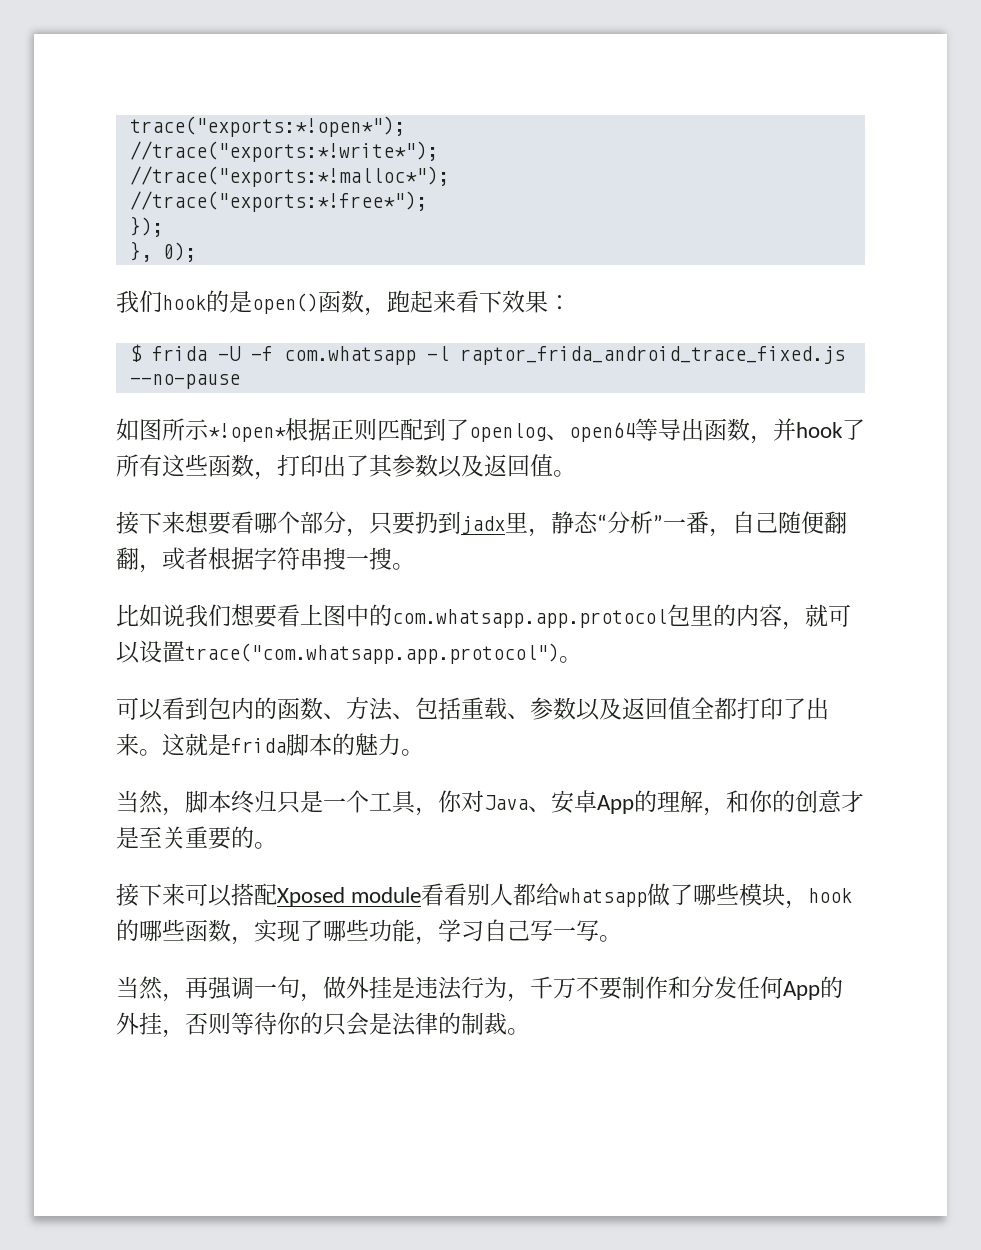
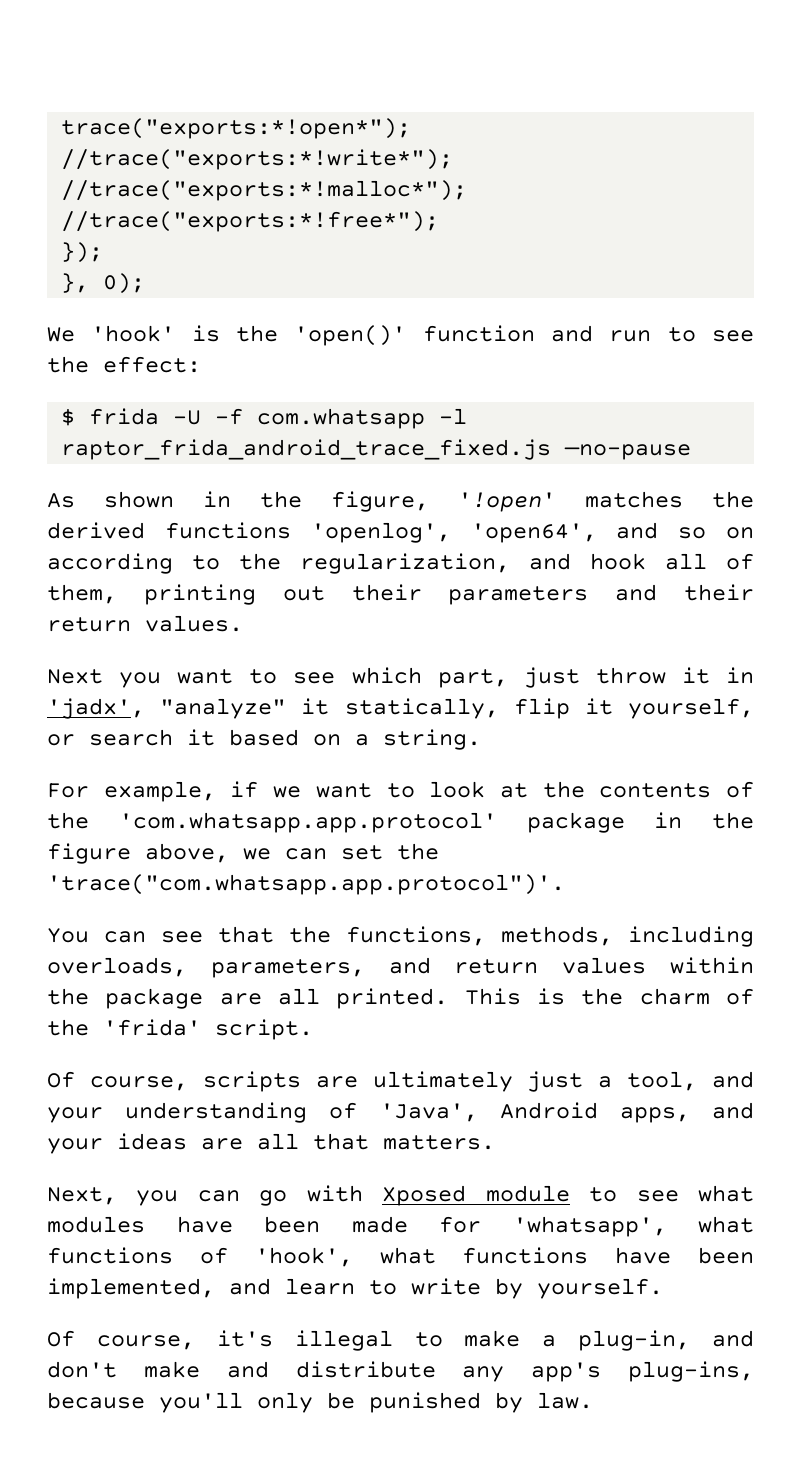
[116,290,571,316] 我们hook的是open()函数，跑起来看下效果： -> [47,325,755,346] [47,356,201,373] We 'hook' is the 'open()' function and run to see the effect:
[129,374,240,389] [116,418,865,444] [116,454,576,480] [116,511,847,537] [116,547,415,573] [116,604,851,630] [116,640,582,664] [116,697,829,721] [116,733,424,756] [116,790,864,816] [116,826,277,850] [116,883,853,909] [116,919,622,945] [116,976,843,1002] [116,1012,530,1038] --no-pause // 如图所示*!open*根据正则匹配到了openlog、open64等导出函数，并hook了所有这些函数，打印出了其参数以及返回值。 // 接下来想要看哪个部分，只要扔到jadx里，静态“分析”一番，自己随便翻翻，或者根据字符串搜一搜。 // 比如说我们想要看上图中的com.whatsapp.app.protocol包里的内容，就可以设置trace("com.whatsapp.app.protocol")。 // 可以看到包内的函数、方法、包括重载、参数以及返回值全都打印了出来。这就是frida脚本的魅力。 // 当然，脚本终归只是一个工具，你对Java、安卓App的理解，和你的创意才是至关重要的。 // 接下来可以搭配Xposed module看看别人都给whatsapp做了哪些模块，hook的哪些函数，实现了哪些功能，学习自己写一写。 // 当然，再强调一句，做外挂是违法行为，千万不要制作和分发任何App的外挂，否则等待你的只会是法律的制裁。 -> [564,444,692,460] [47,491,754,512] [47,522,755,543] [47,553,754,574] [47,584,754,605] [47,615,243,632] [47,667,755,688] [47,698,754,719] [47,729,481,750] [47,781,754,802] [47,812,754,833] [47,843,439,864] [47,874,565,895] [47,926,754,947] [47,957,754,978] [47,988,755,1009] [47,1019,313,1040] [47,1071,754,1092] [47,1102,754,1123] [47,1133,495,1154] [47,1185,755,1206] [47,1216,754,1237] [47,1247,754,1267] [47,1278,663,1299] [47,1330,754,1351] [47,1361,754,1382] [47,1392,593,1413] —no-pause // As shown in the figure, '!open' matches the derived functions 'openlog', 'open64', and so on according to the regularization, and hook all of them, printing out their parameters and their return values. // Next you want to see which part, just throw it in 'jadx', "analyze" it statically, flip it yourself, or search it based on a string. // For example, if we want to look at the contents of the 'com.whatsapp.app.protocol' package in the figure above, we can set the 'trace("com.whatsapp.app.protocol")'. // You can see that the functions, methods, including overloads, parameters, and return values within the package are all printed. This is the charm of the 'frida' script. // Of course, scripts are ultimately just a tool, and your understanding of 'Java', Android apps, and your ideas are all that matters. // Next, you can go with Xposed module to see what modules have been made for 'whatsapp', what functions of 'hook', what functions have been implemented, and learn to write by yourself. // Of course, it's illegal to make a plug-in, and don't make and distribute any app's plug-ins, because you'll only be punished by law.

